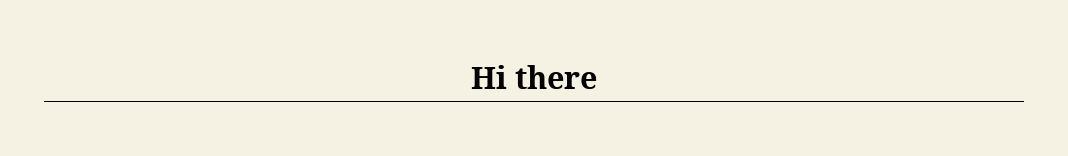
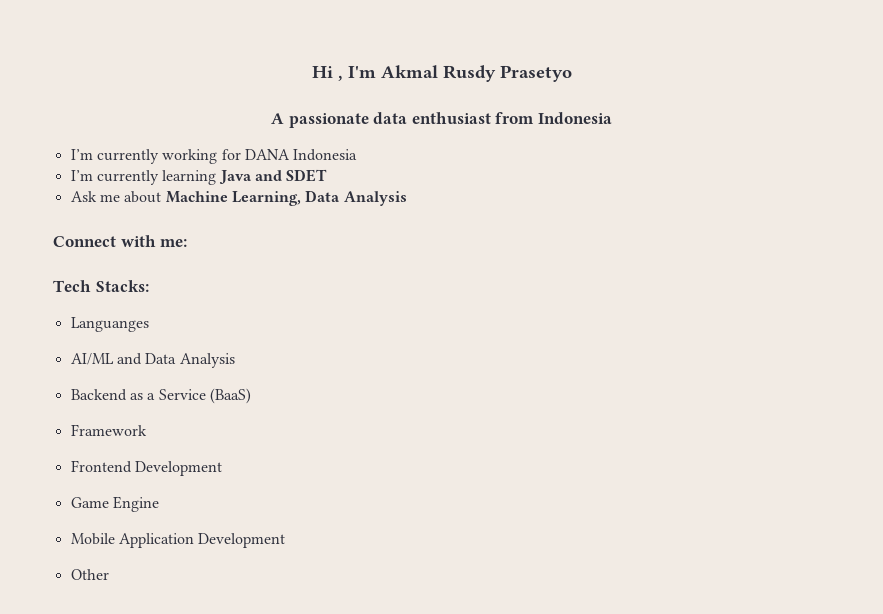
[515,65,598,89] there -> [337,65,572,82] [271,112,612,128] [70,149,358,164] [70,169,328,185] [70,190,407,206] [53,235,188,247] [53,280,149,292] [70,317,149,332] [70,353,235,368] [70,388,251,404] [70,424,147,436] [70,460,222,476] [70,496,159,512] [70,533,286,548] [70,569,109,580] , I'm Akmal Rusdy Prasetyo // A passionate data enthusiast from Indonesia // I’m currently working for DANA Indonesia // I’m currently learning Java and SDET // Ask me about Machine Learning, Data Analysis // Connect with me: // Tech Stacks: // Languanges // AI/ML and Data Analysis // Backend as a Service (BaaS) // Framework // Frontend Development // Game Engine // Mobile Application Development // Other

